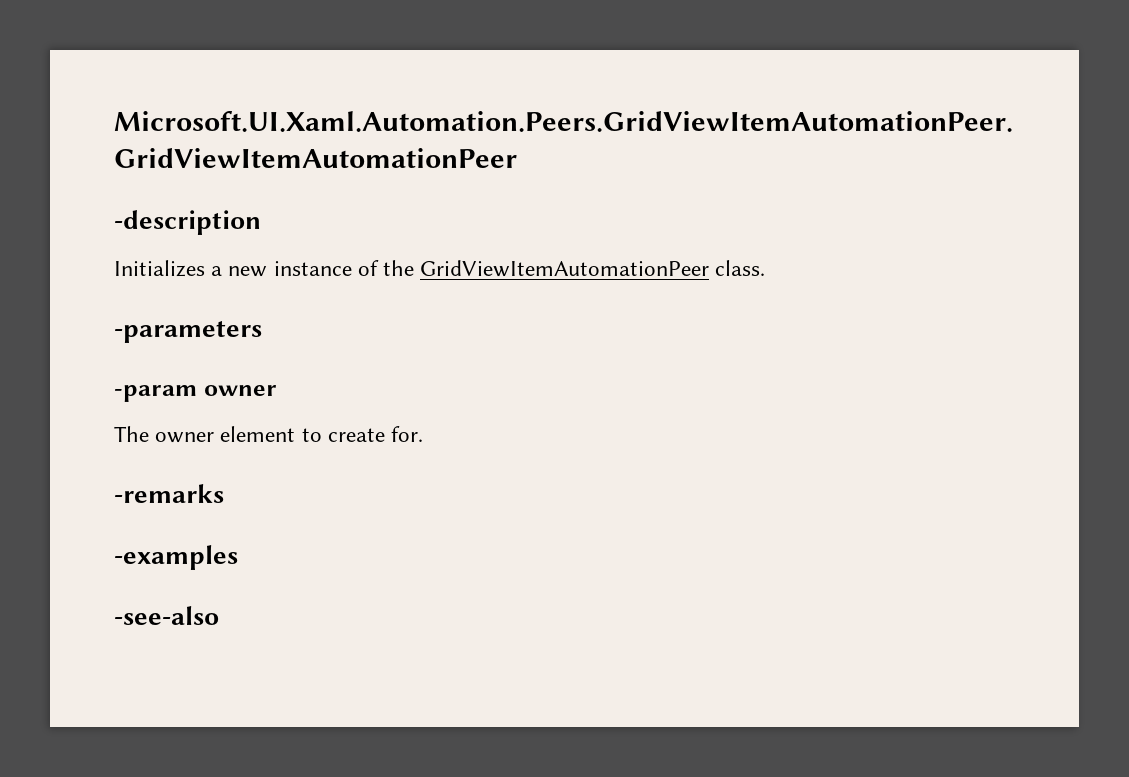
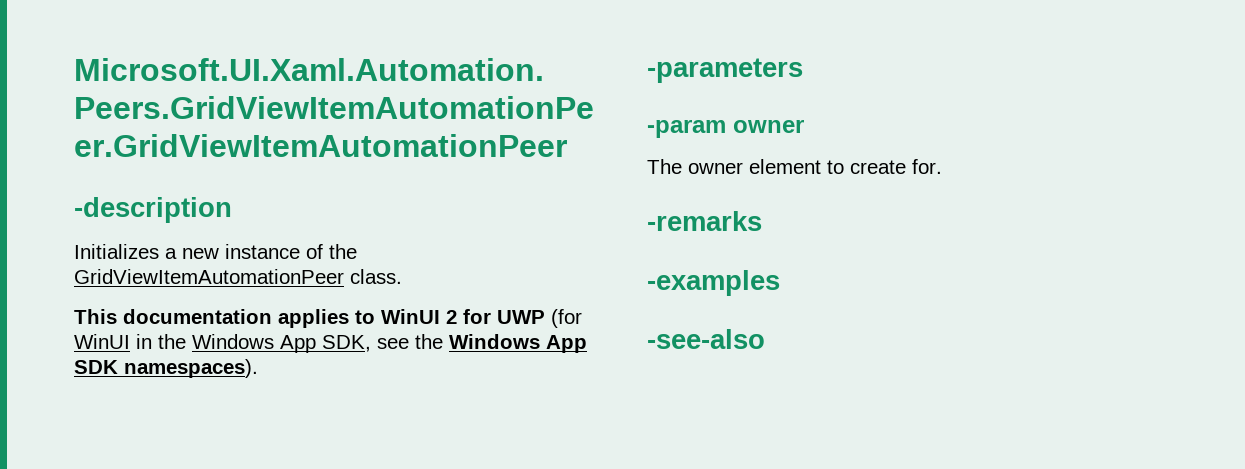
(766, 268) none -> [74,309,582,328] [74,334,587,353] [74,359,258,378] // This documentation applies to WinUI 2 for UWP (for WinUI in the Windows App SDK, see the Windows App SDK namespaces).

